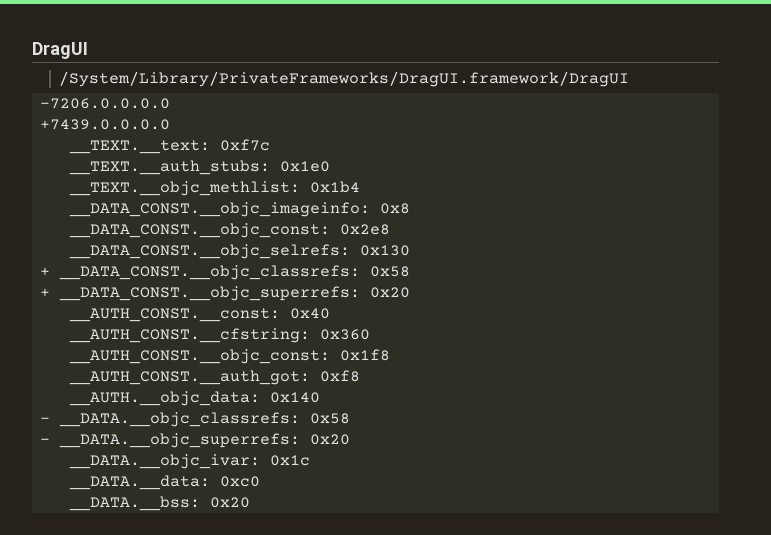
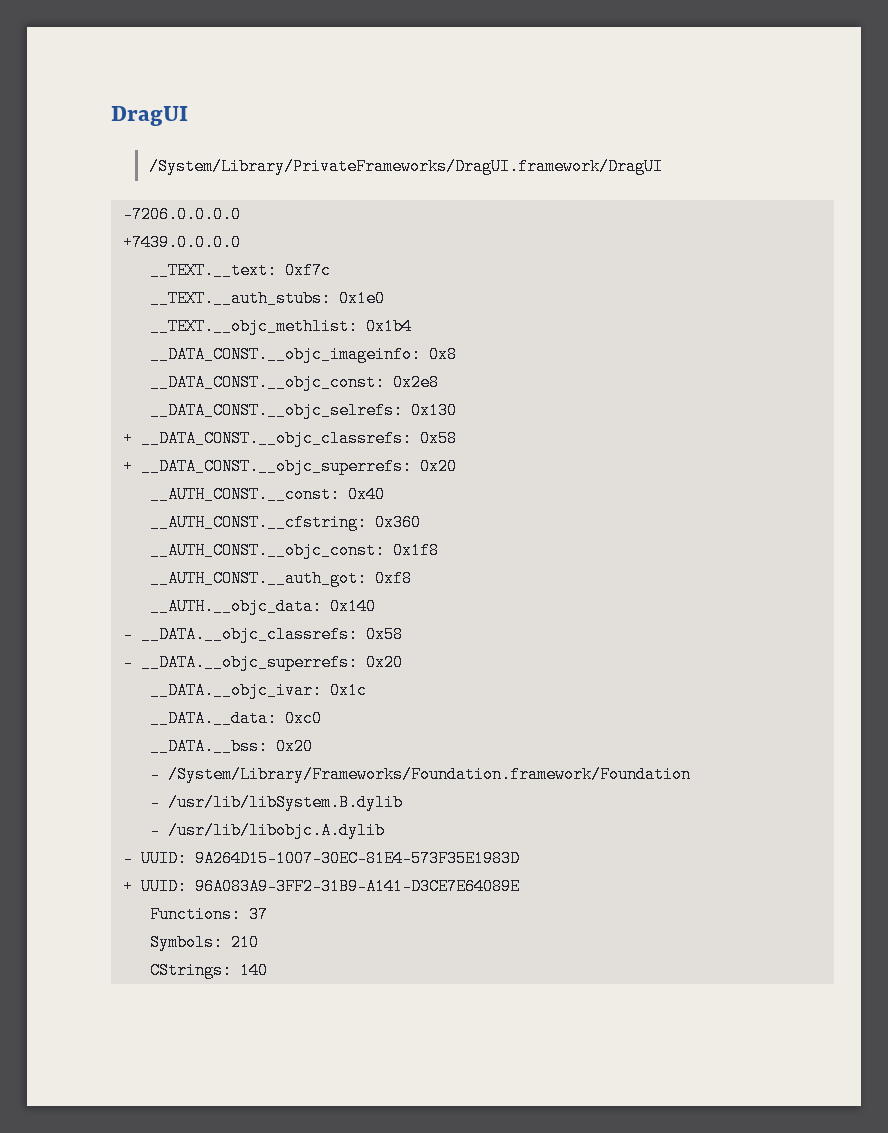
(251, 502) none -> [149,766,691,783] [149,794,403,811] [149,822,385,839] [122,850,520,867] [122,878,520,895] [149,906,268,923] [149,934,259,951] [149,962,268,979] // - /System/Library/Frameworks/Foundation.framework/Foundation // - /usr/lib/libSystem.B.dylib // - /usr/lib/libobjc.A.dylib // - UUID: 9A264D15-1007-30EC-81E4-573F35E1983D // + UUID: 96A083A9-3FF2-31B9-A141-D3CE7E64089E // Functions: 37 // Symbols: 210 // CStrings: 140

